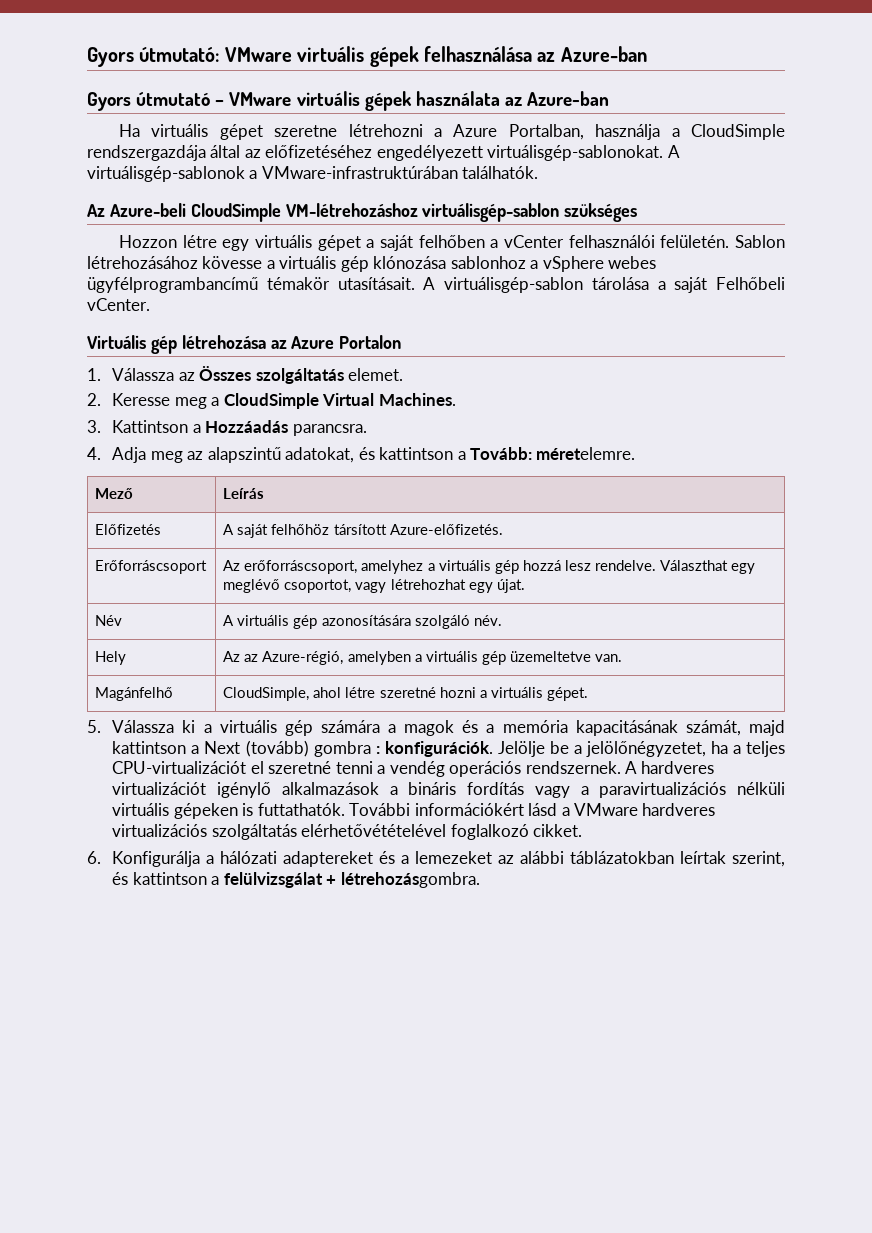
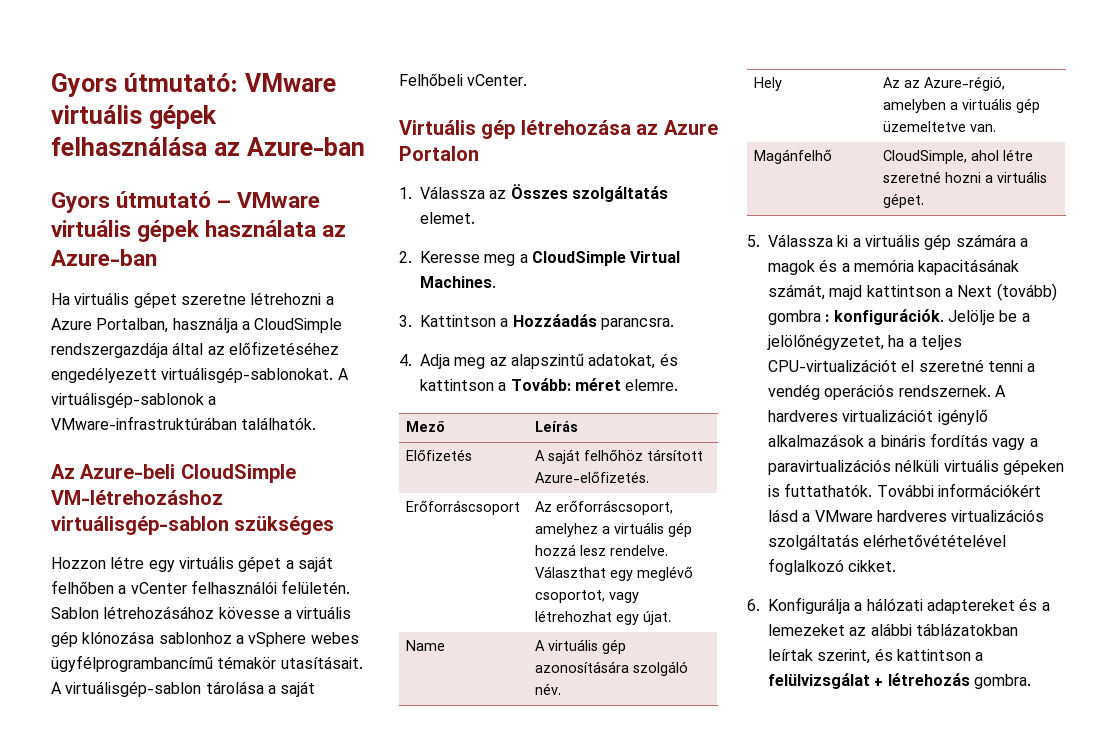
[536,447,636,460] méretelemre. -> [574,378,679,391] méret elemre.
[95,615,123,626] Név -> [406,640,446,651] Name
[340,872,480,888] létrehozásgombra. -> [887,673,1031,689] létrehozás gombra.

